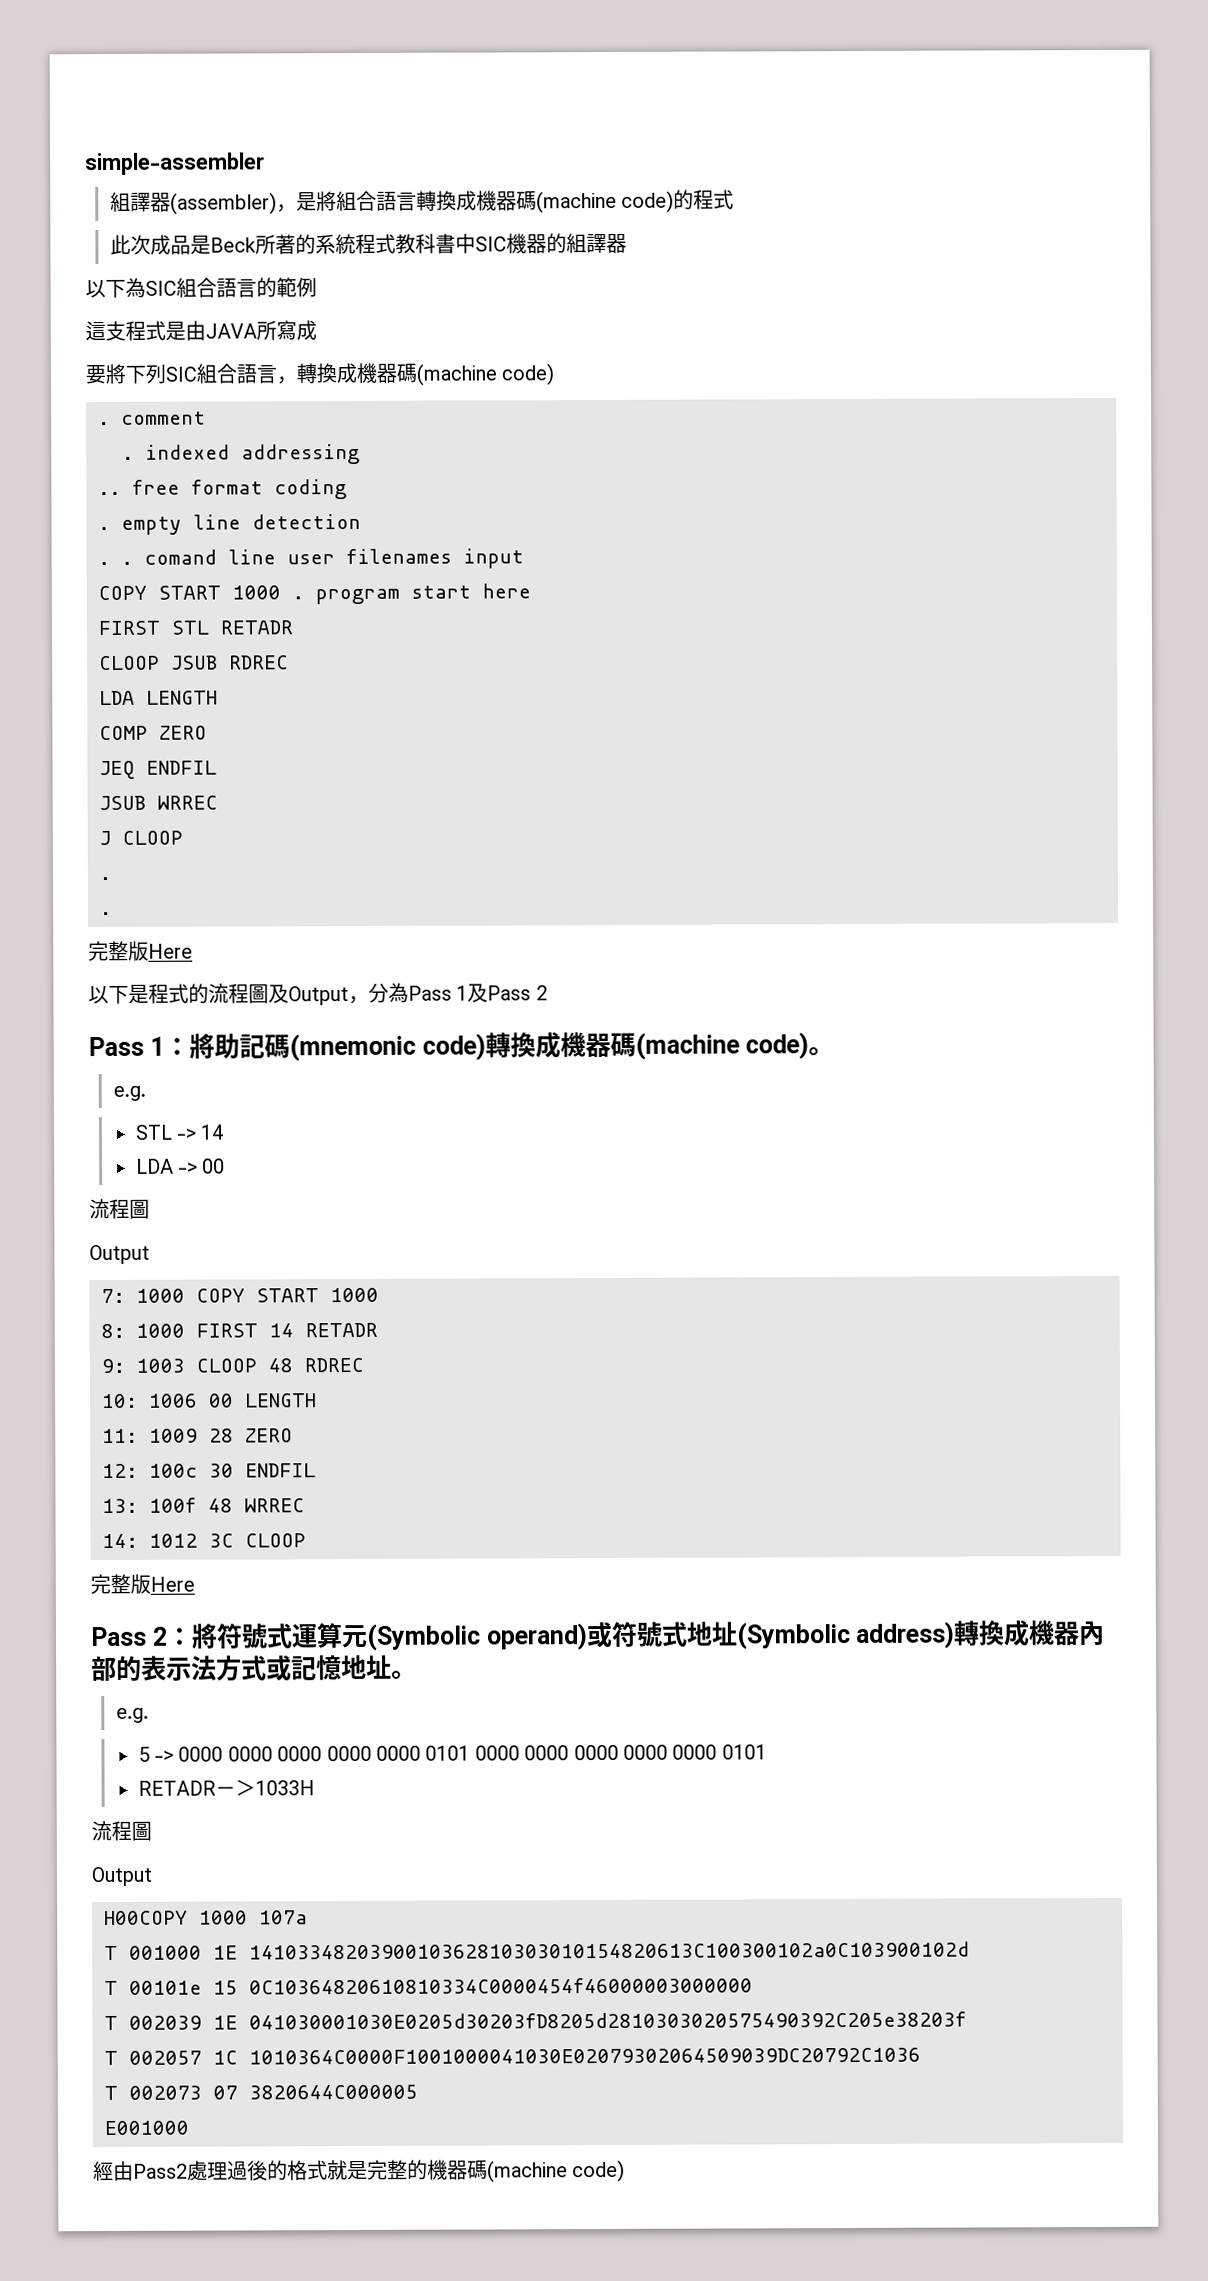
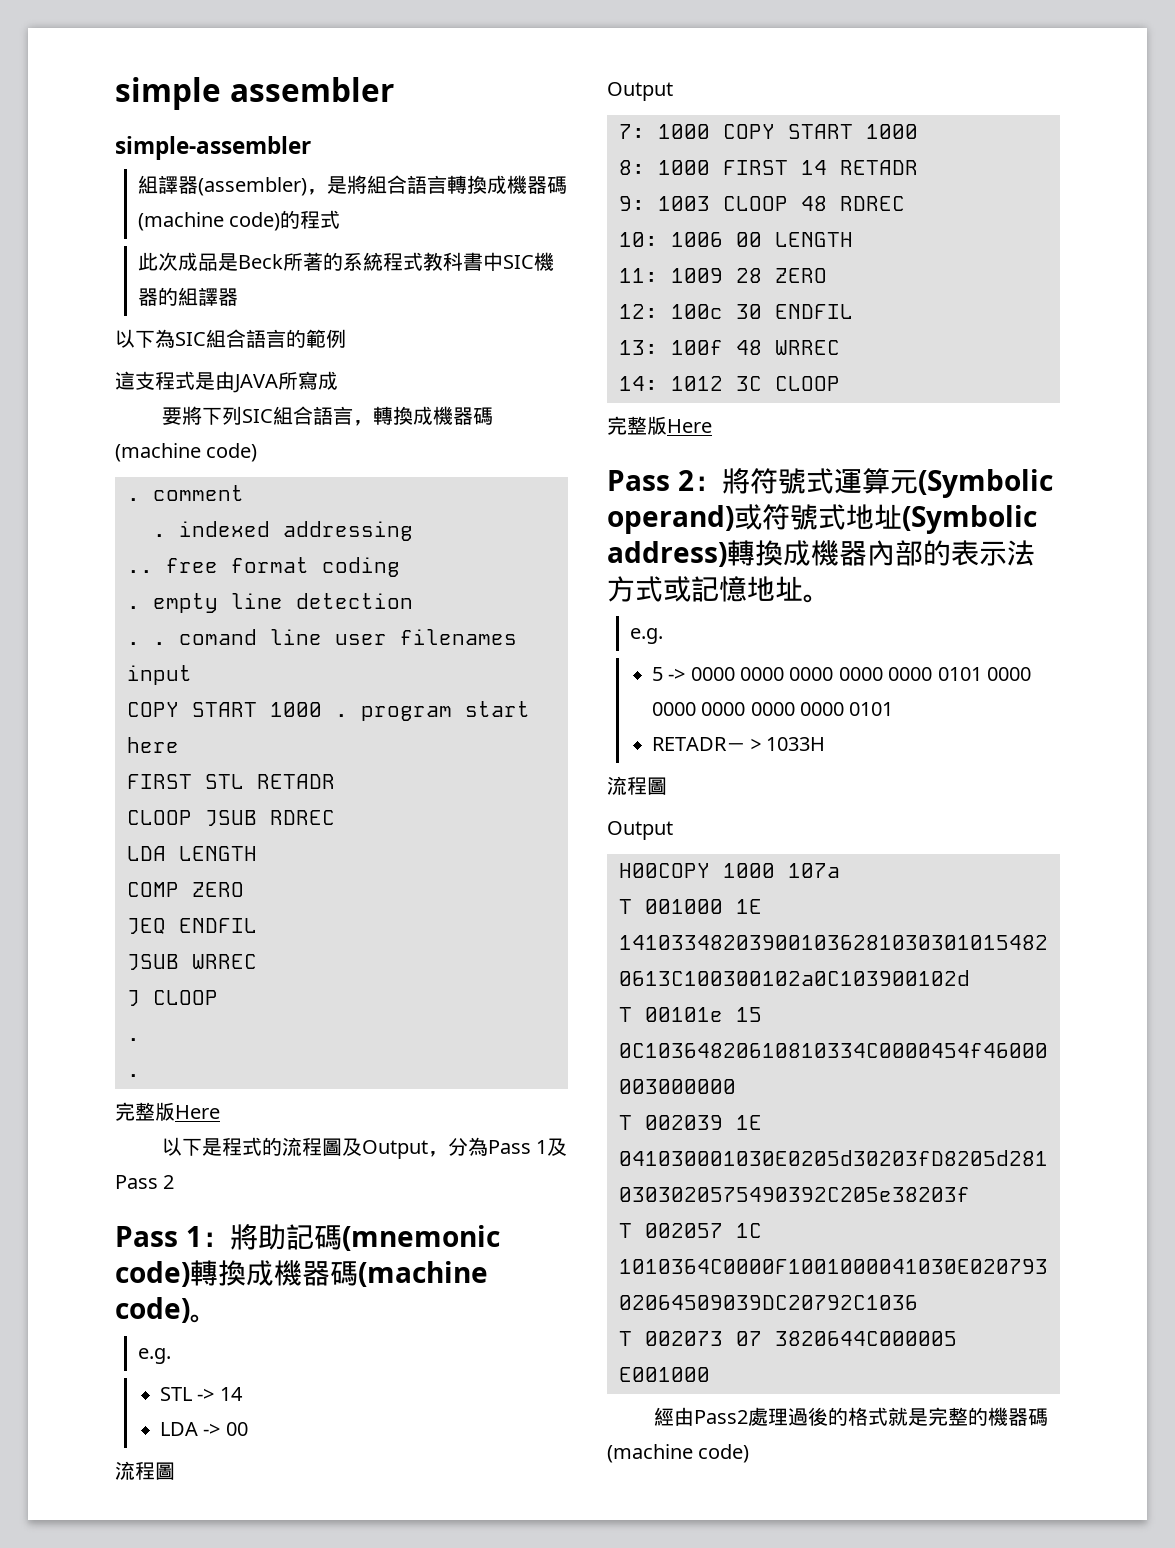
(85, 164) none -> [115,77,394,110] simple assembler //

